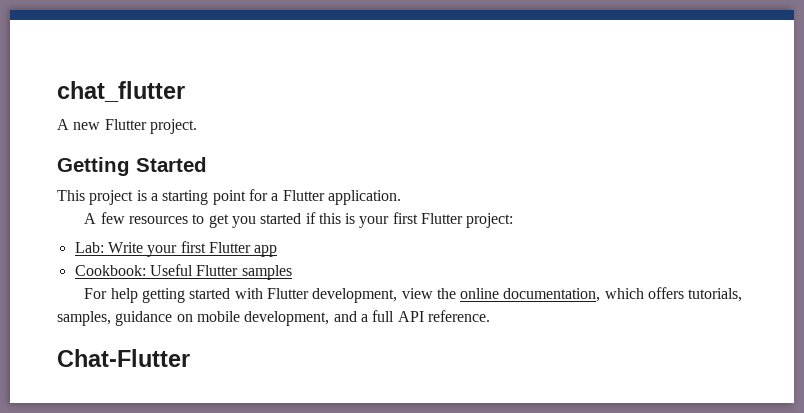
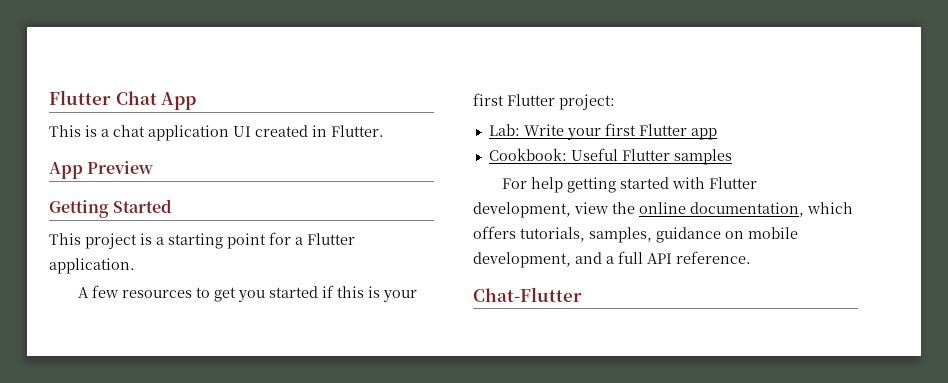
[57,81,185,102] [57,119,197,134] chat_flutter // A new Flutter project. -> [49,90,197,110] [49,125,384,141] [49,161,154,179] Flutter Chat App // This is a chat application UI created in Flutter. // App Preview

